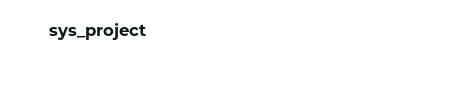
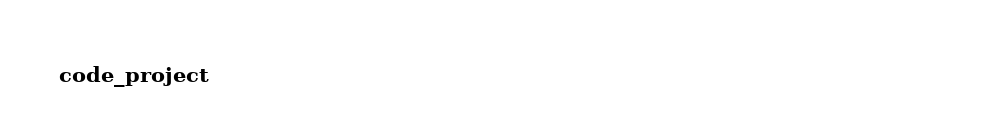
[49,23,146,40] sys_project -> [59,66,209,87] code_project

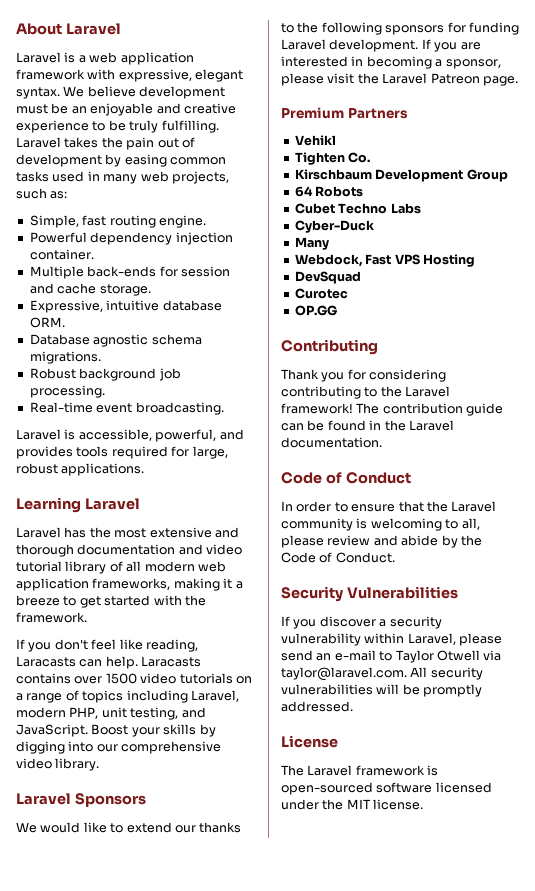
[59,66,209,87] code_project -> [16,23,121,35] [16,52,194,65] [16,69,244,82] [16,86,226,99] [16,103,236,116] [16,120,219,133] [16,137,195,150] [16,154,227,167] [16,171,229,184] [16,188,68,199] [29,215,206,228] [29,232,233,245] [29,249,94,260] [29,266,230,279] [29,283,151,296] [29,300,222,313] [29,317,65,328] [29,334,202,347] [29,351,101,364] [29,368,181,381] [29,385,105,398] [29,402,224,415] [16,429,244,442] [16,446,228,459] [16,463,145,476] [16,497,140,513] [16,527,239,538] [16,544,243,557] [16,561,226,574] [16,578,243,591] [16,595,206,608] [16,612,87,623] [16,639,198,652] [16,656,202,669] [16,673,252,684] [16,690,239,703] [16,707,206,720] [16,724,216,737] [16,741,222,754] [16,758,100,771] [16,793,146,807] [16,822,242,833] [281,22,519,35] [281,39,481,52] [281,56,501,69] [281,73,518,86] [281,107,408,119] [294,135,336,146] [294,152,371,165] [294,169,508,182] [294,186,364,197] [294,203,421,214] [294,220,374,233] [294,237,329,250] [294,254,475,267] [294,271,361,284] [294,288,348,299] [294,305,338,316] [281,339,378,355] [281,369,447,382] [281,386,451,399] [281,403,504,416] [281,420,454,431] [281,437,382,448] [281,472,411,484] [281,501,497,512] [281,518,480,531] [281,535,482,548] [281,552,395,563] [281,586,458,602] [281,616,442,629] [281,633,503,646] [281,650,502,663] [281,667,483,681] [281,684,483,697] [281,701,353,712] [281,735,338,748] [281,765,439,776] [281,782,492,795] [281,799,424,810] About Laravel // Laravel is a web application framework with expressive, elegant syntax. We believe development must be an enjoyable and creative experience to be truly fulfilling. Laravel takes the pain out of development by easing common tasks used in many web projects, such as: // Simple, fast routing engine. // Powerful dependency injection container. // Multiple back-ends for session and cache storage. // Expressive, intuitive database ORM. // Database agnostic schema migrations. // Robust background job processing. // Real-time event broadcasting. // Laravel is accessible, powerful, and provides tools required for large, robust applications. // Learning Laravel // Laravel has the most extensive and thorough documentation and video tutorial library of all modern web application frameworks, making it a breeze to get started with the framework. // If you don't feel like reading, Laracasts can help. Laracasts contains over 1500 video tutorials on a range of topics including Laravel, modern PHP, unit testing, and JavaScript. Boost your skills by digging into our comprehensive video library. // Laravel Sponsors // We would like to extend our thanks to the following sponsors for funding Laravel development. If you are interested in becoming a sponsor, please visit the Laravel Patreon page. // Premium Partners // Vehikl // Tighten Co. // Kirschbaum Development Group // 64 Robots // Cubet Techno Labs // Cyber-Duck // Many // Webdock, Fast VPS Hosting // DevSquad // Curotec // OP.GG // Contributing // Thank you for considering contributing to the Laravel framework! The contribution guide can be found in the Laravel documentation. // Code of Conduct // In order to ensure that the Laravel community is welcoming to all, please review and abide by the Code of Conduct. // Security Vulnerabilities // If you discover a security vulnerability within Laravel, please send an e-mail to Taylor Otwell via taylor@laravel.com. All security vulnerabilities will be promptly addressed. // License // The Laravel framework is open-sourced software licensed under the MIT license.

